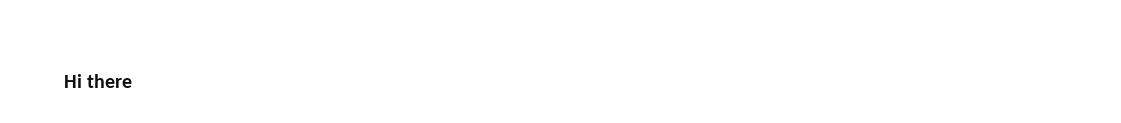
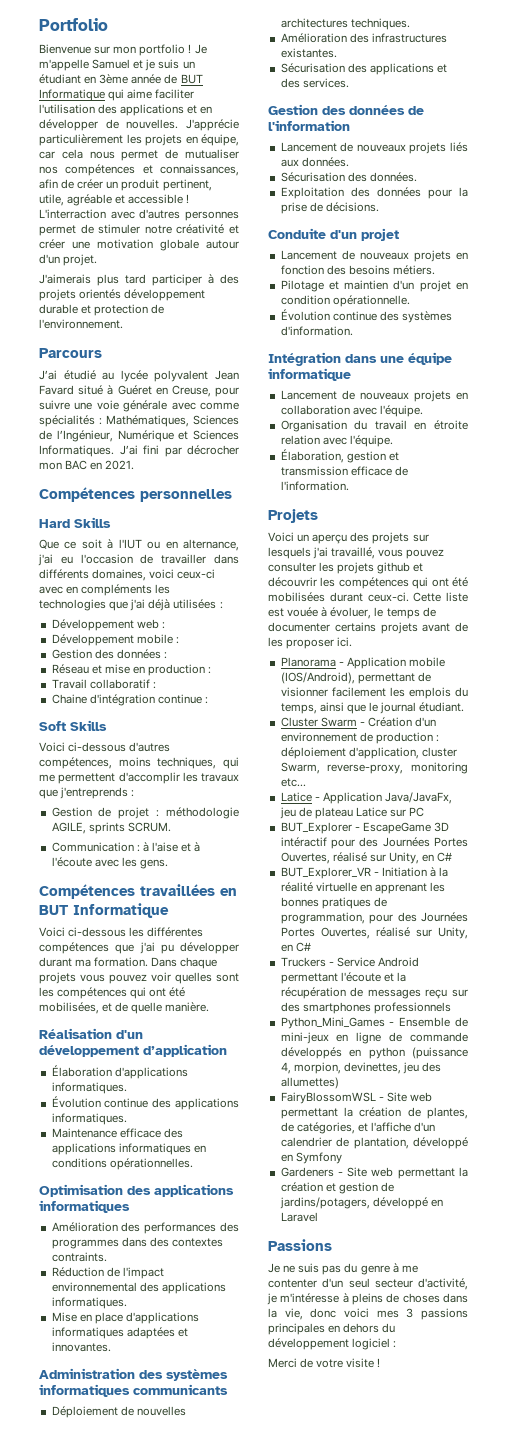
[64,74,133,88] Hi there -> [39,18,108,31] [39,44,207,56] [39,59,195,71] [39,74,203,84] [39,89,195,101] [39,104,213,116] [39,119,239,131] [39,134,239,146] [39,149,239,161] [39,164,239,176] [39,179,212,191] [39,194,190,206] [39,209,239,221] [39,224,239,236] [39,239,239,251] [39,254,98,266] [39,274,239,286] [39,289,206,301] [39,304,165,316] [39,319,123,329] [39,348,102,358] [39,370,239,382] [39,385,239,397] [39,400,239,412] [39,415,239,427] [39,430,239,442] [39,445,239,457] [39,460,135,470] [39,487,232,502] [39,517,111,528] [39,539,239,551] [38,554,239,566] [39,569,216,581] [39,584,171,596] [39,599,223,611] [51,619,165,631] [51,634,179,646] [51,649,167,659] [51,664,212,676] [51,679,156,689] [51,694,208,706] [39,720,107,731] [39,742,171,752] [39,757,239,769] [39,772,239,784] [39,787,135,799] [51,807,239,819] [51,822,171,834] [51,842,201,852] [51,857,168,869] [39,884,237,899] [39,903,169,918] [39,927,204,937] [39,942,239,954] [39,957,218,969] [39,972,239,984] [39,987,186,999] [39,1002,210,1014] [39,1028,143,1039] [39,1044,227,1057] [51,1065,188,1079] [51,1082,127,1094] [51,1096,239,1110] [51,1113,127,1125] [51,1128,183,1138] [51,1143,206,1155] [51,1158,193,1170] [39,1184,234,1197] [39,1200,130,1213] [51,1222,239,1234] [51,1237,223,1249] [51,1252,107,1262] [51,1267,164,1279] [51,1282,226,1294] [51,1297,127,1309] [51,1312,199,1324] [51,1327,188,1339] [51,1342,111,1352] [39,1368,228,1381] [39,1384,228,1397] [51,1406,186,1418] [280,18,410,30] [280,33,447,43] [280,48,337,58] [280,63,447,75] [280,78,349,88] [268,104,424,115] [268,120,350,131] [280,142,468,154] [280,157,349,167] [280,172,417,182] [280,187,468,199] [280,202,379,214] [268,228,399,241] [280,250,468,262] [280,265,435,275] [280,280,468,292] [280,295,410,307] [280,309,452,323] [280,326,353,336] [268,352,452,366] [268,368,351,381] [280,390,468,402] [280,405,423,417] [280,420,468,432] [280,435,393,447] [280,449,399,463] [280,466,408,476] [280,481,349,491] [268,509,318,523] [268,532,429,544] [268,547,445,559] [268,562,424,574] [268,577,468,589] [268,592,468,602] [268,607,436,619] [268,622,468,634] [268,637,353,649] [280,657,445,669] [280,672,431,684] [280,687,468,699] [280,702,465,714] [280,717,437,727] [280,732,439,744] [280,747,457,759] [280,762,468,774] [280,778,306,787] [280,792,452,804] [279,807,425,819] [280,822,449,834] [280,837,468,849] [280,852,453,864] [280,867,449,879] [280,882,446,894] [280,897,387,909] [280,912,468,924] [280,927,468,939] [280,942,311,952] [280,957,419,967] [280,972,406,984] [280,987,468,999] [280,1002,451,1014] [280,1017,468,1029] [280,1032,468,1044] [280,1047,468,1059] [280,1062,442,1074] [280,1077,339,1089] [280,1092,432,1104] [280,1107,468,1119] [280,1122,436,1134] [280,1137,468,1149] [280,1152,342,1164] [280,1167,468,1179] [280,1182,394,1194] [279,1197,443,1209] [280,1212,318,1222] [268,1239,332,1251] [268,1263,418,1275] [268,1278,468,1290] [267,1293,468,1305] [268,1308,468,1320] [268,1323,396,1335] [268,1338,397,1350] [268,1358,381,1368] Portfolio // Bienvenue sur mon portfolio ! Je m'appelle Samuel et je suis un étudiant en 3ème année de BUT Informatique qui aime faciliter l'utilisation des applications et en développer de nouvelles. J'apprécie particulièrement les projets en équipe, car cela nous permet de mutualiser nos compétences et connaissances, afin de créer un produit pertinent, utile, agréable et accessible ! L'interraction avec d'autres personnes permet de stimuler notre créativité et créer une motivation globale autour d'un projet. // J'aimerais plus tard participer à des projets orientés développement durable et protection de l'environnement. // Parcours // J’ai étudié au lycée polyvalent Jean Favard situé à Guéret en Creuse, pour suivre une voie générale avec comme spécialités : Mathématiques, Sciences de l’Ingénieur, Numérique et Sciences Informatiques. J’ai fini par décrocher mon BAC en 2021. // Compétences personnelles // Hard Skills // Que ce soit à l'IUT ou en alternance, j'ai eu l'occasion de travailler dans différents domaines, voici ceux-ci avec en compléments les technologies que j'ai déjà utilisées : // Développement web : // Développement mobile : // Gestion des données : // Réseau et mise en production : // Travail collaboratif : // Chaine d'intégration continue : // Soft Skills // Voici ci-dessous d'autres compétences, moins techniques, qui me permettent d'accomplir les travaux que j'entreprends : // Gestion de projet : méthodologie AGILE, sprints SCRUM. // Communication : à l'aise et à l'écoute avec les gens. // Compétences travaillées en BUT Informatique // Voici ci-dessous les différentes compétences que j'ai pu développer durant ma formation. Dans chaque projets vous pouvez voir quelles sont les compétences qui ont été mobilisées, et de quelle manière. // Réalisation d'un développement d’application // Élaboration d'applications informatiques. // Évolution continue des applications informatiques. // Maintenance efficace des applications informatiques en conditions opérationnelles. // Optimisation des applications informatiques // Amélioration des performances des programmes dans des contextes contraints. // Réduction de l'impact environnemental des applications informatiques. // Mise en place d'applications informatiques adaptées et innovantes. // Administration des systèmes informatiques communicants // Déploiement de nouvelles architectures techniques. // Amélioration des infrastructures existantes. // Sécurisation des applications et des services. // Gestion des données de l'information // Lancement de nouveaux projets liés aux données. // Sécurisation des données. // Exploitation des données pour la prise de décisions. // Conduite d'un projet // Lancement de nouveaux projets en fonction des besoins métiers. // Pilotage et maintien d'un projet en condition opérationnelle. // Évolution continue des systèmes d'information. // Intégration dans une équipe informatique // Lancement de nouveaux projets en collaboration avec l'équipe. // Organisation du travail en étroite relation avec l'équipe. // Élaboration, gestion et transmission efficace de l'information. // Projets // Voici un aperçu des projets sur lesquels j'ai travaillé, vous pouvez consulter les projets github et découvrir les compétences qui ont été mobilisées durant ceux-ci. Cette liste est vouée à évoluer, le temps de documenter certains projets avant de les proposer ici. // Planorama - Application mobile (IOS/Android), permettant de visionner facilement les emplois du temps, ainsi que le journal étudiant. // Cluster Swarm - Création d'un environnement de production : déploiement d'application, cluster Swarm, reverse-proxy, monitoring etc... // Latice - Application Java/JavaFx, jeu de plateau Latice sur PC // BUT_Explorer - EscapeGame 3D intéractif pour des Journées Portes Ouvertes, réalisé sur Unity, en C# // BUT_Explorer_VR - Initiation à la réalité virtuelle en apprenant les bonnes pratiques de programmation, pour des Journées Portes Ouvertes, réalisé sur Unity, en C# // Truckers - Service Android permettant l'écoute et la récupération de messages reçu sur des smartphones professionnels // Python_Mini_Games - Ensemble de mini-jeux en ligne de commande développés en python (puissance 4, morpion, devinettes, jeu des allumettes) // FairyBlossomWSL - Site web permettant la création de plantes, de catégories, et l'affiche d'un calendrier de plantation, développé en Symfony // Gardeners - Site web permettant la création et gestion de jardins/potagers, développé en Laravel // Passions // Je ne suis pas du genre à me contenter d'un seul secteur d'activité, je m'intéresse à pleins de choses dans la vie, donc voici mes 3 passions principales en dehors du développement logiciel : // Merci de votre visite !

